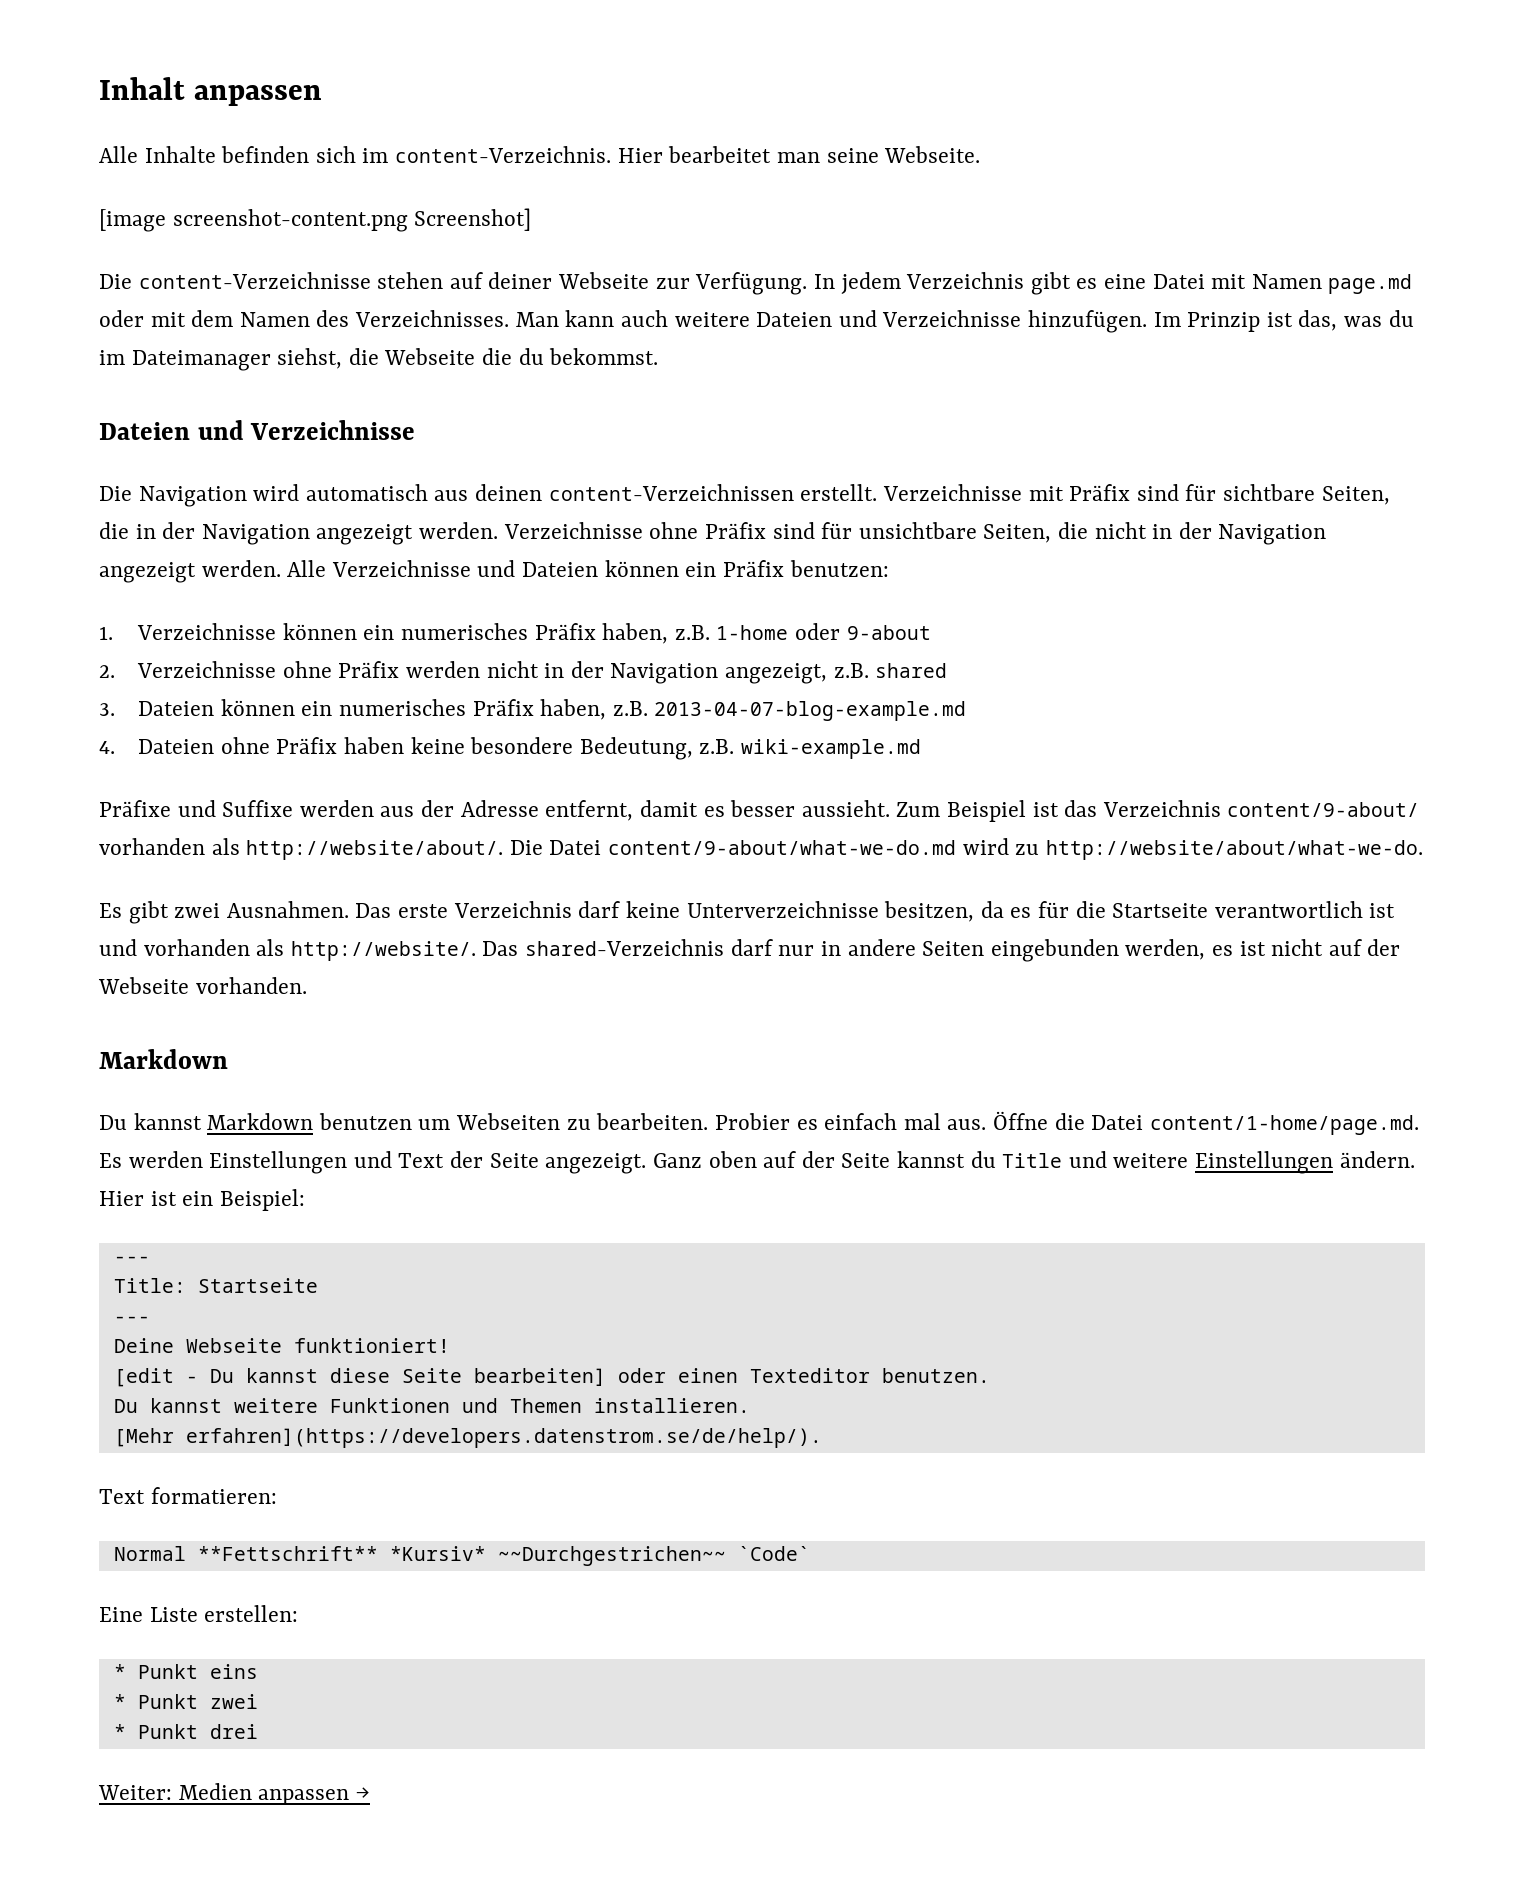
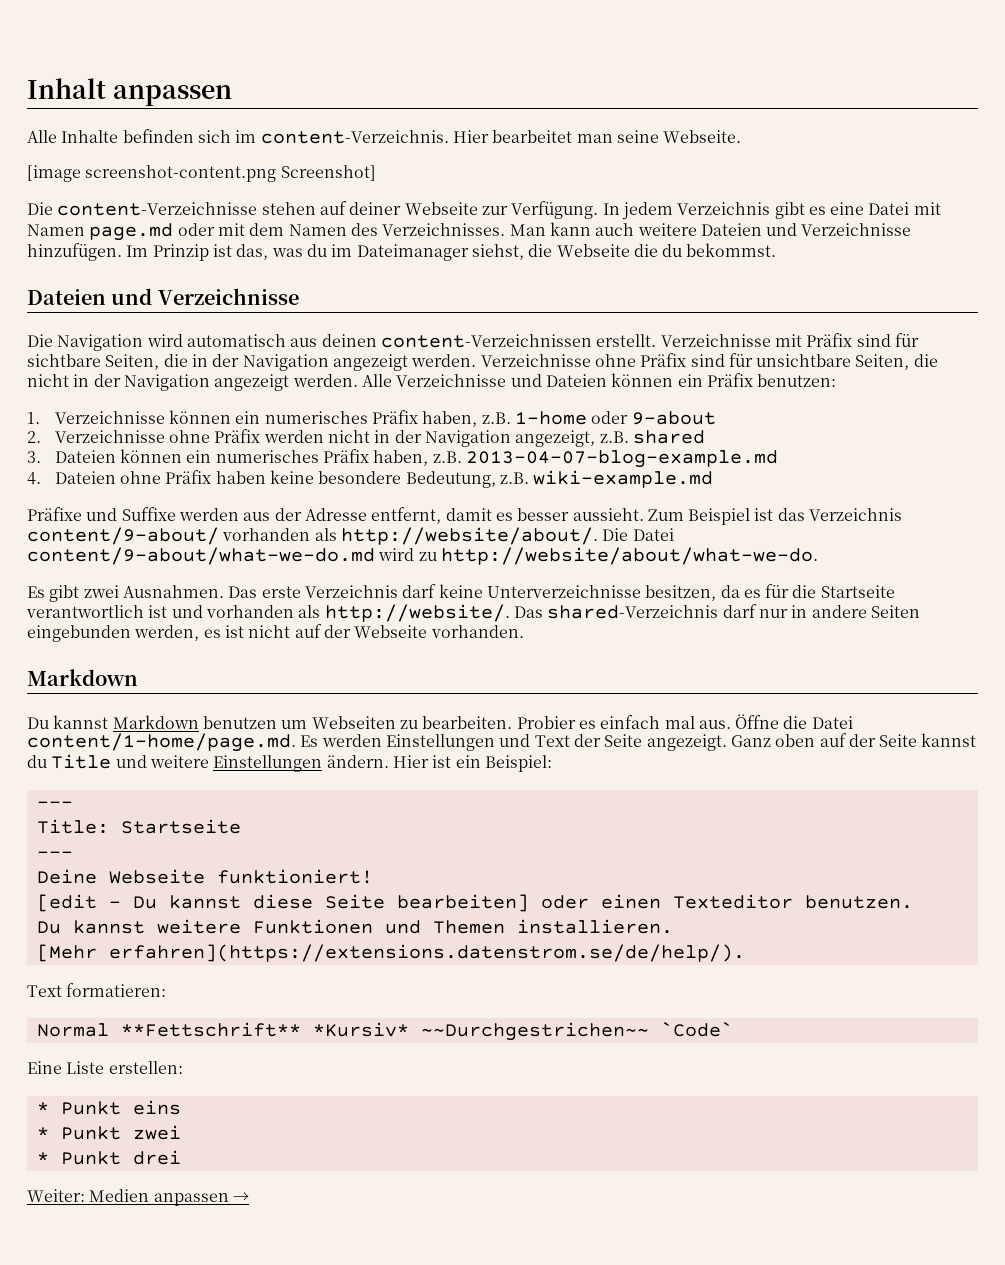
[185,1428,822,1448] erfahren](https://developers.datenstrom.se/de/help/). -> [108,944,745,962] erfahren](https://extensions.datenstrom.se/de/help/).

